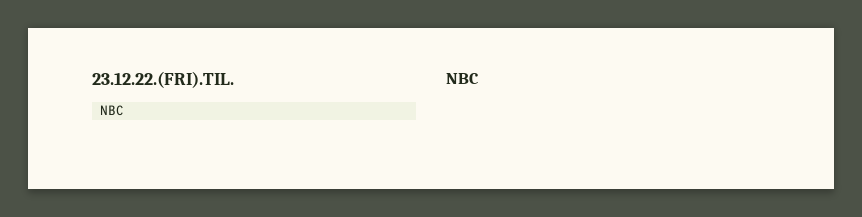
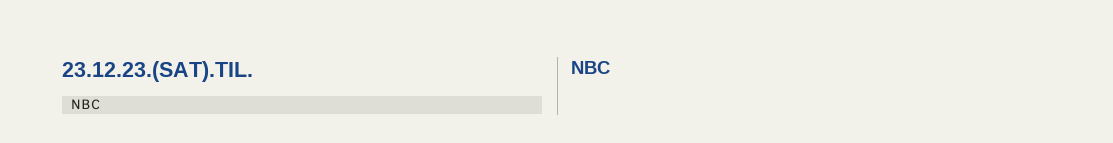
[92,71,234,88] 23.12.22.(FRI).TIL. -> [62,61,253,82] 23.12.23.(SAT).TIL.

